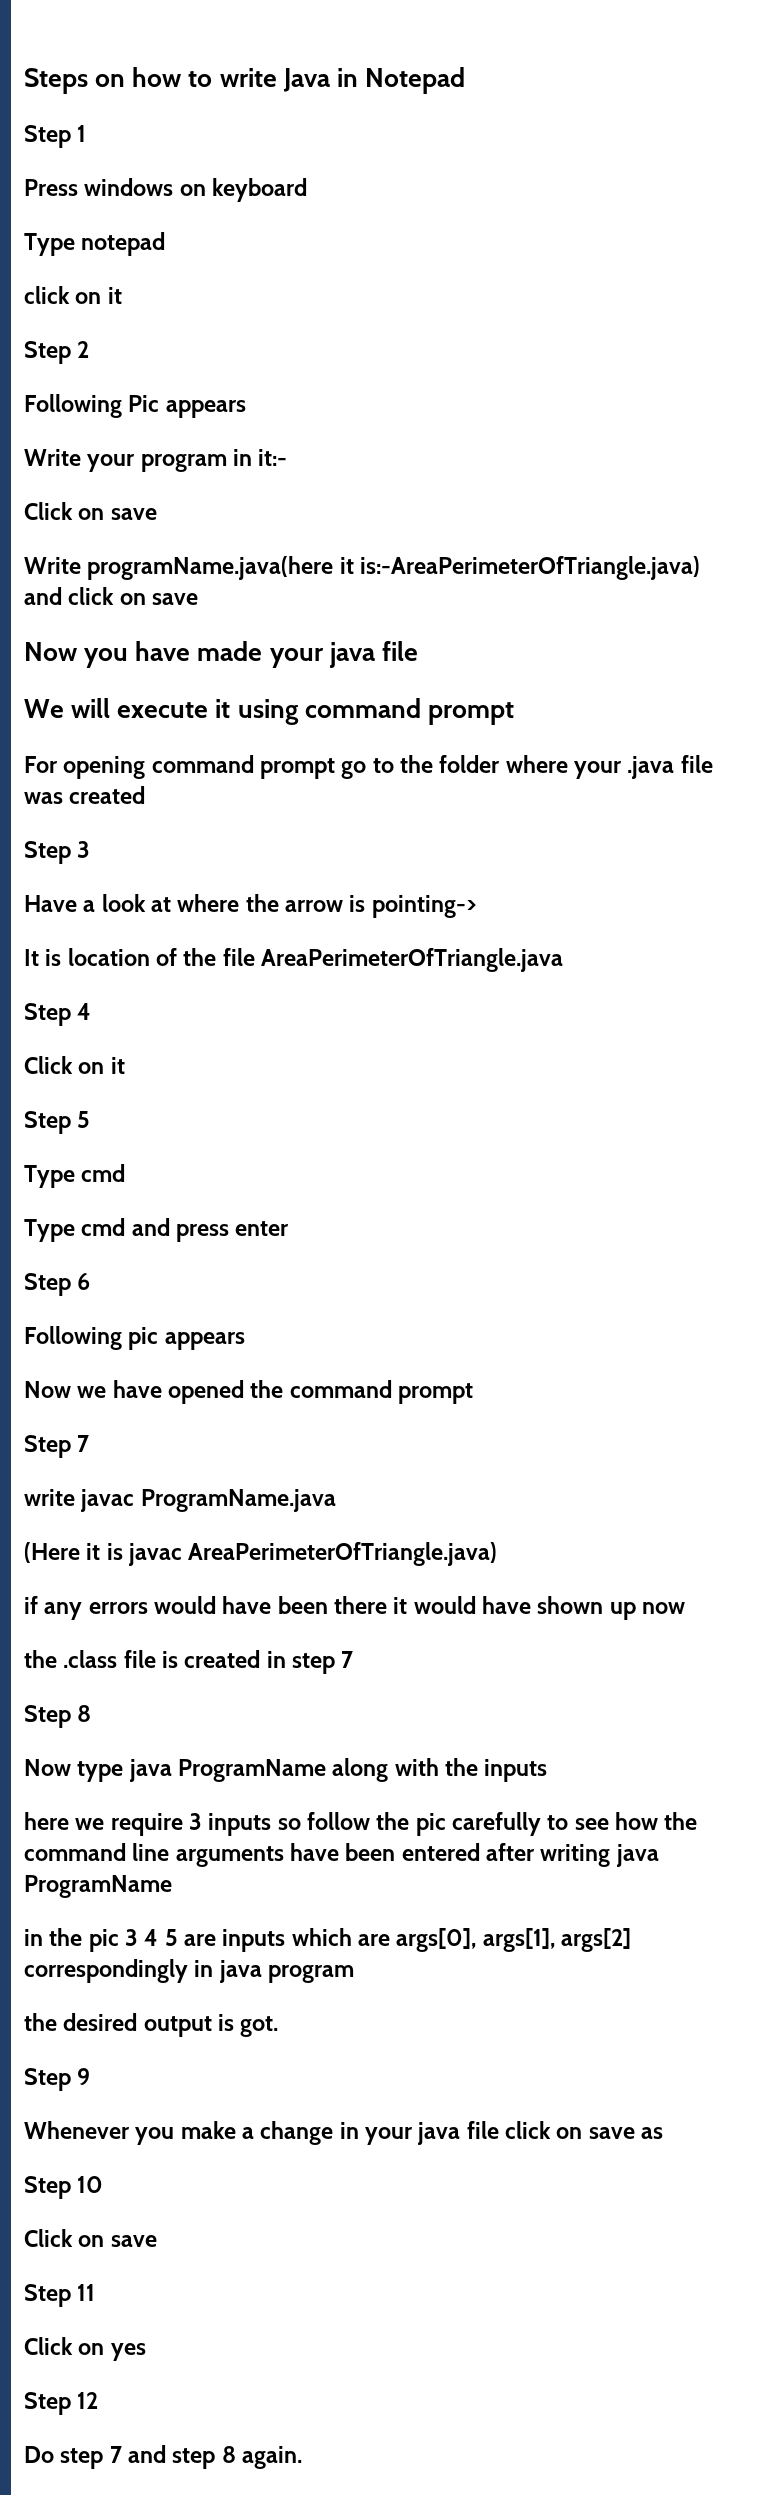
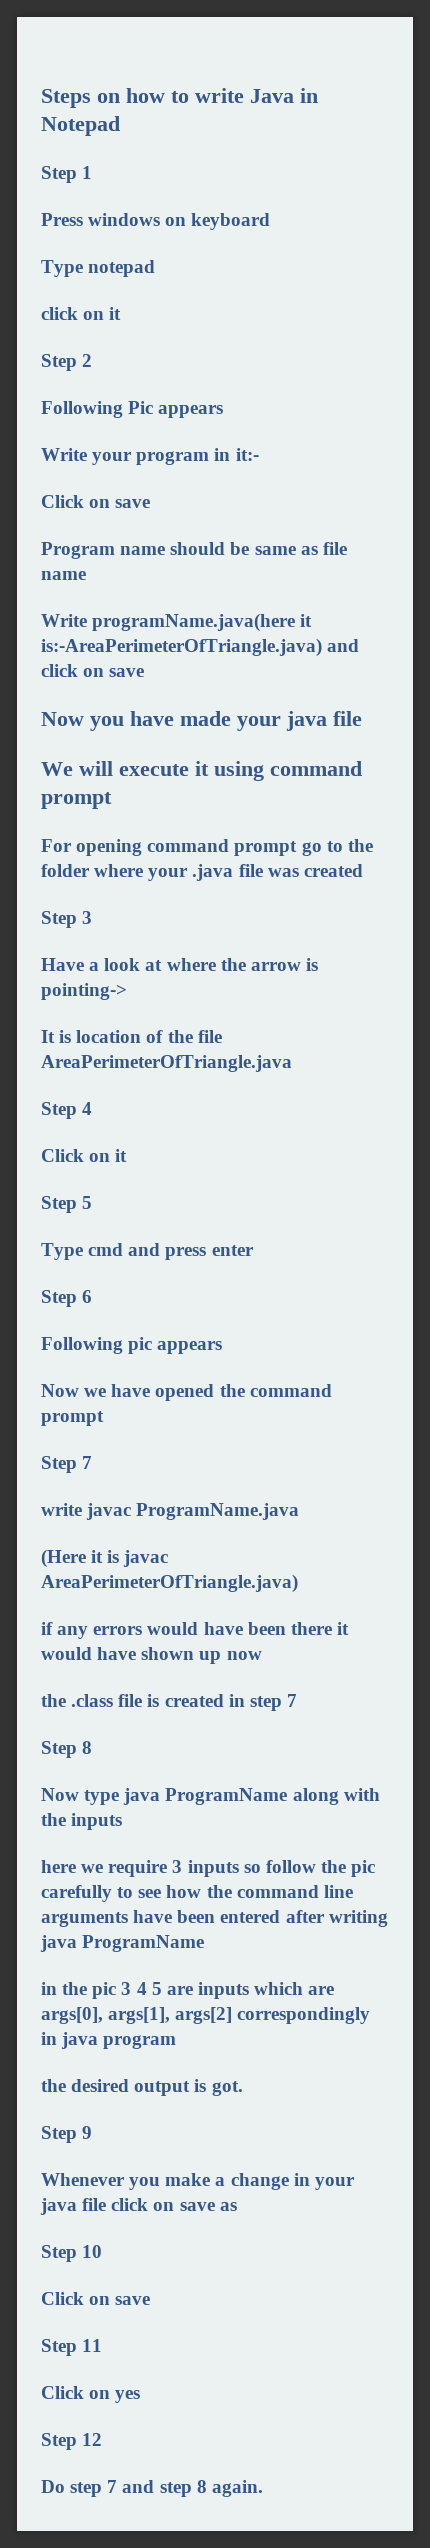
(157, 514) none -> [41,542,347,559] [41,571,86,580] // Program name should be same as file name
[24,1218,126,1242] // Type cmd -> (124, 1249) none

